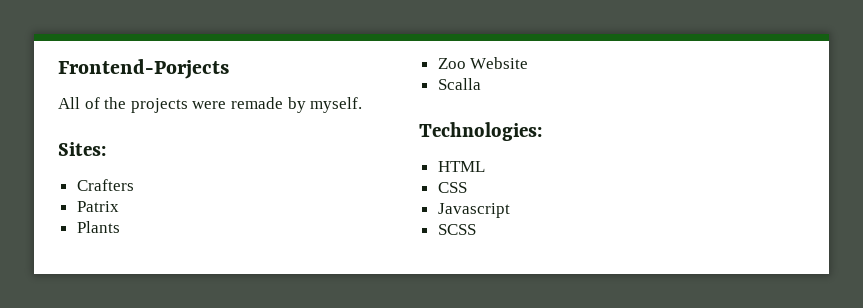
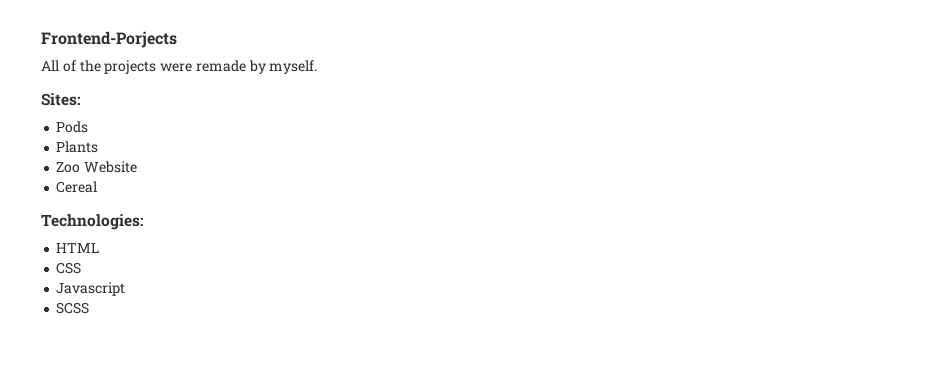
[76,179,134,191] [76,201,119,212] Crafters // Patrix -> [56,121,89,133] Pods
[437,78,481,90] Scalla -> [56,181,98,193] Cereal

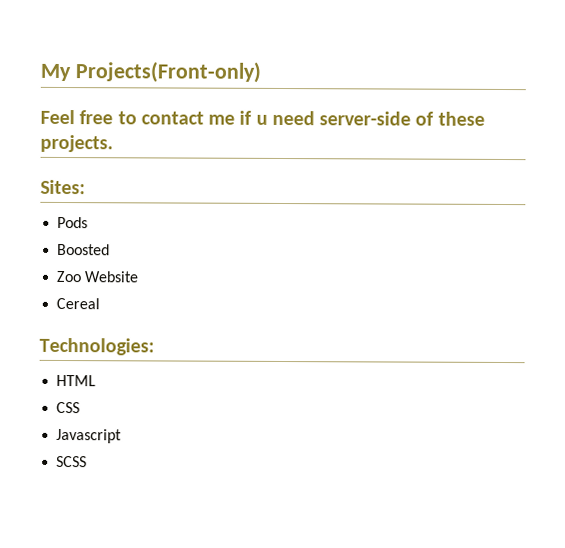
[41,31,177,48] [41,60,318,74] Frontend-Porjects // All of the projects were remade by myself. -> [40,61,261,83] [40,109,485,126] [40,134,113,153] My Projects(Front-only) // Feel free to contact me if u need server-side of these projects.
[56,141,99,153] Plants -> [57,243,111,256] Boosted

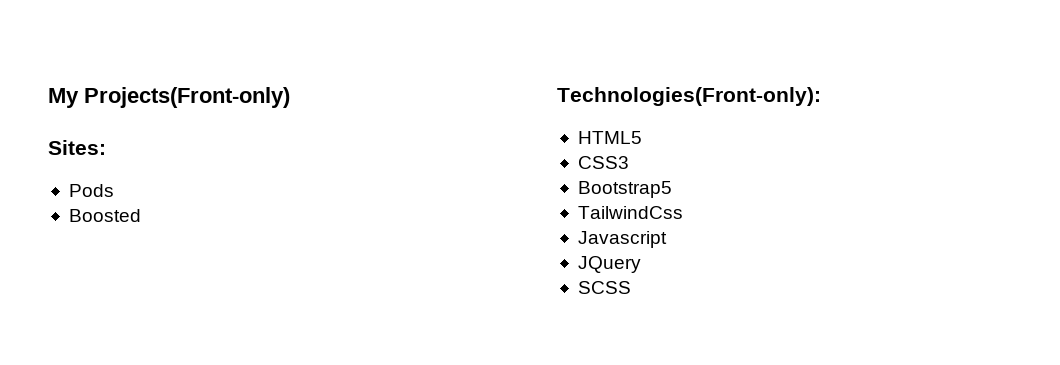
[40,109,485,126] [40,134,113,153] [40,179,86,195] [57,216,89,229] [57,243,111,256] [56,270,140,283] [56,297,101,310] [39,337,155,356] [56,374,97,387] [56,401,81,414] Feel free to contact me if u need server-side of these projects. // Sites: // Pods // Boosted // Zoo Website // Cereal // Technologies: // HTML // CSS -> [48,140,106,155] [68,184,114,197] [68,209,141,222] [557,87,821,106] [577,131,642,144] [577,156,629,169] [577,181,672,198] [577,206,683,219] Sites: // Pods // Boosted // Technologies(Front-only): // HTML5 // CSS3 // Bootstrap5 // TailwindCss
(123, 436) none -> [577,256,641,273] // JQuery

